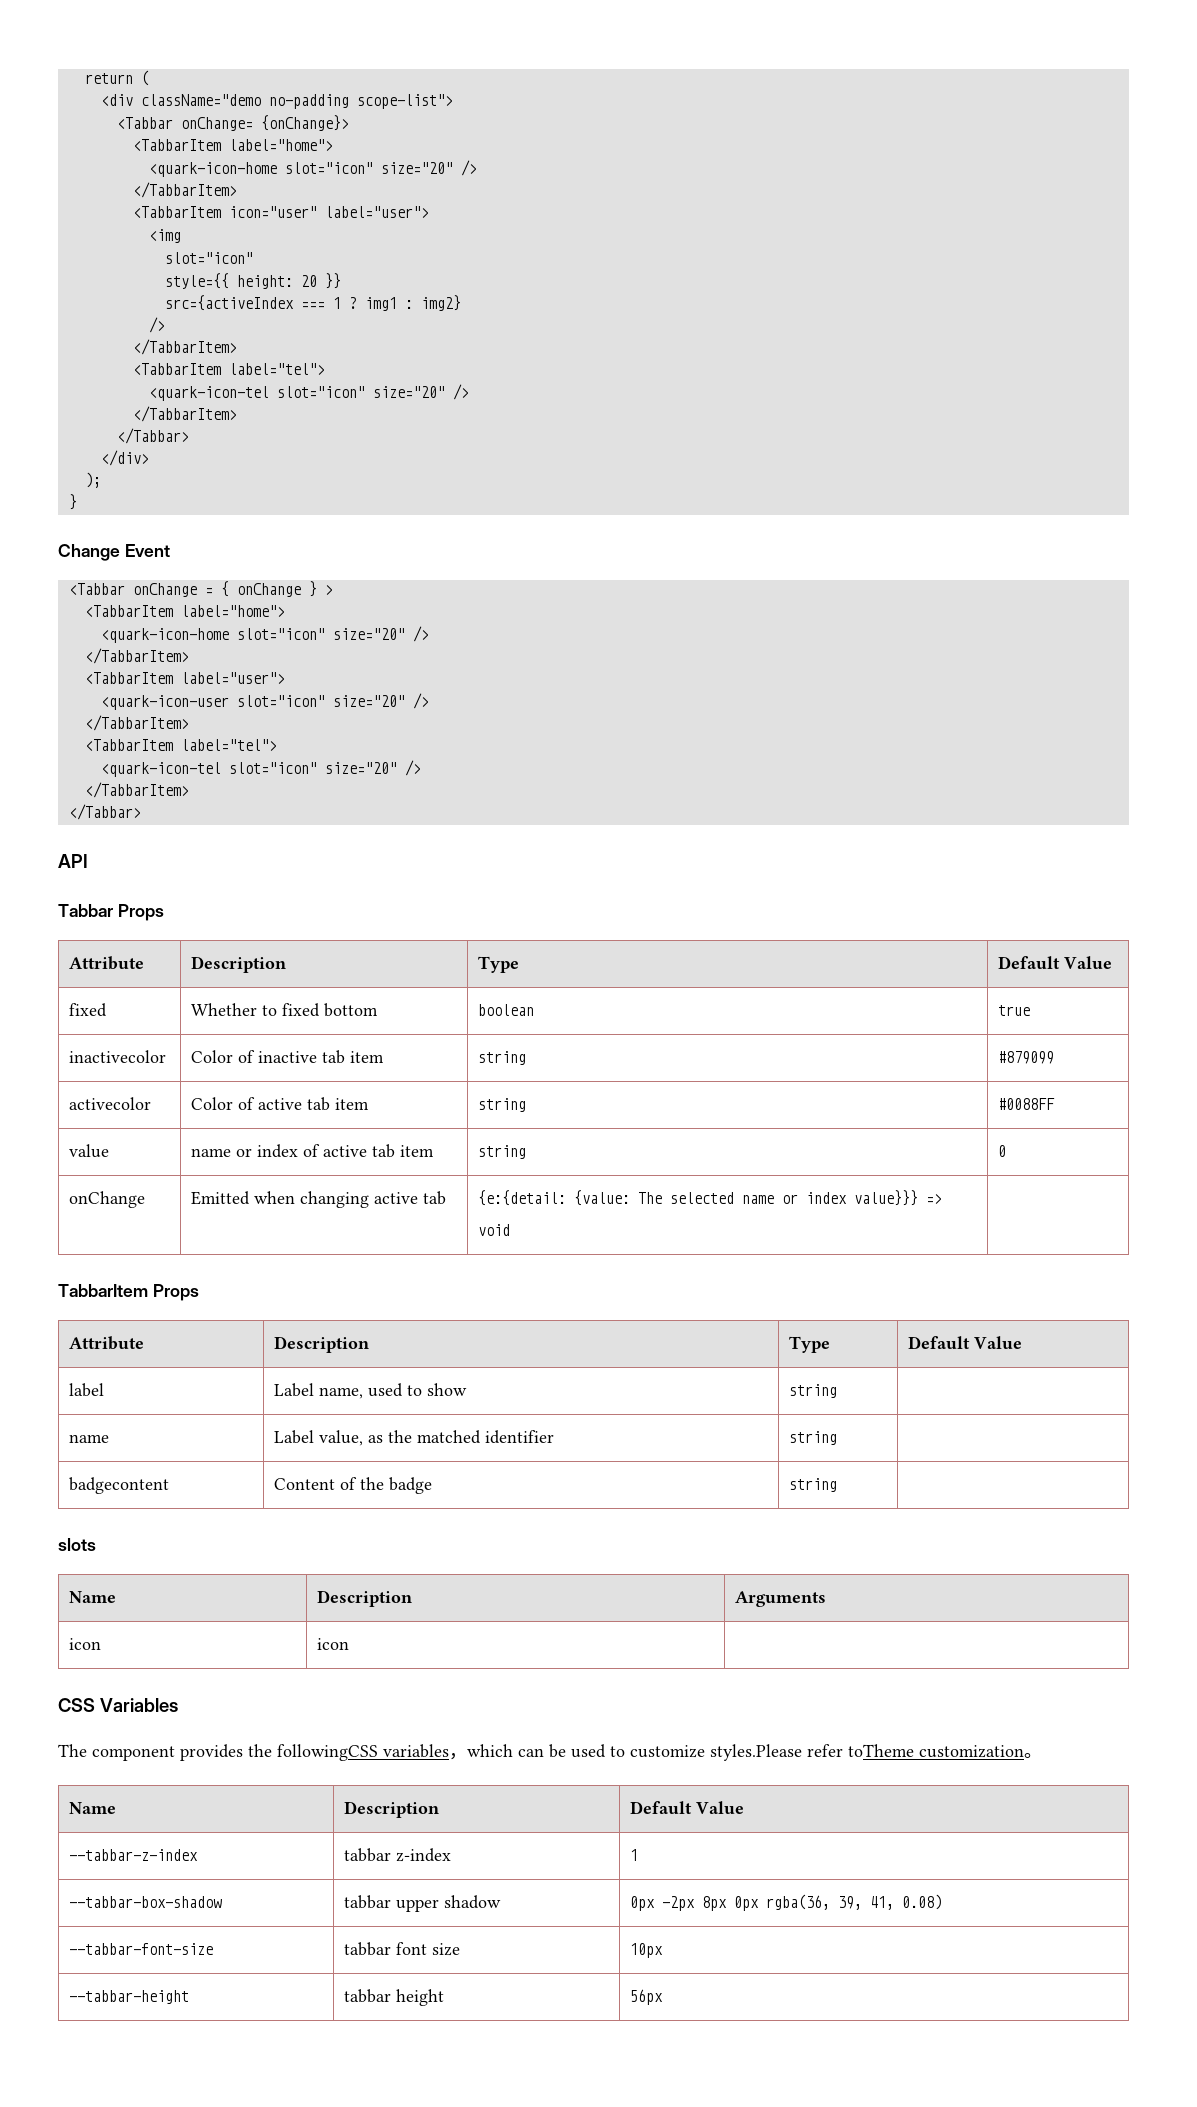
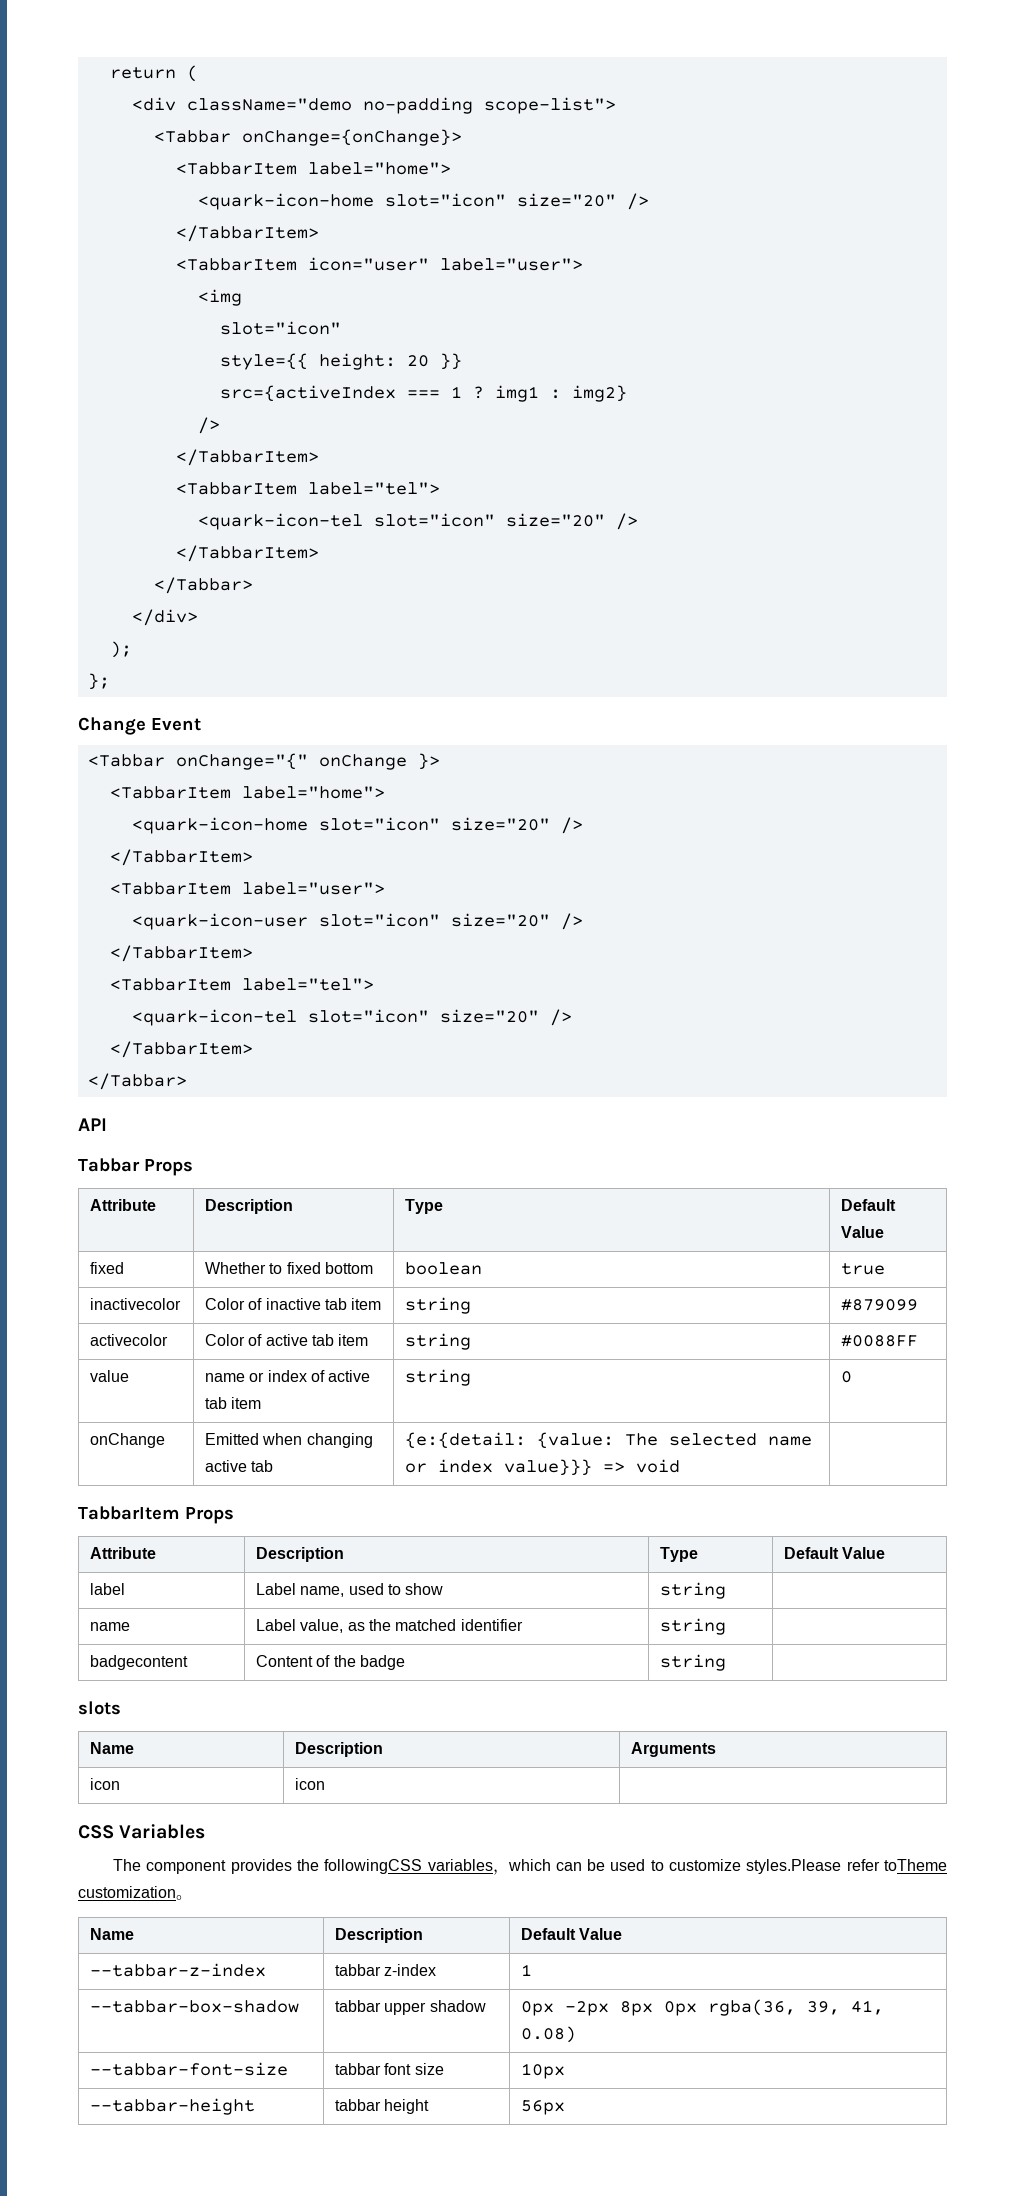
[180,115,349,131] onChange= {onChange}> -> [241,129,462,146] onChange={onChange}>
[68,494,77,510] } -> [87,673,110,690] };
[132,581,333,597] onChange = { onChange } > -> [175,753,440,770] onChange="{" onChange }>

